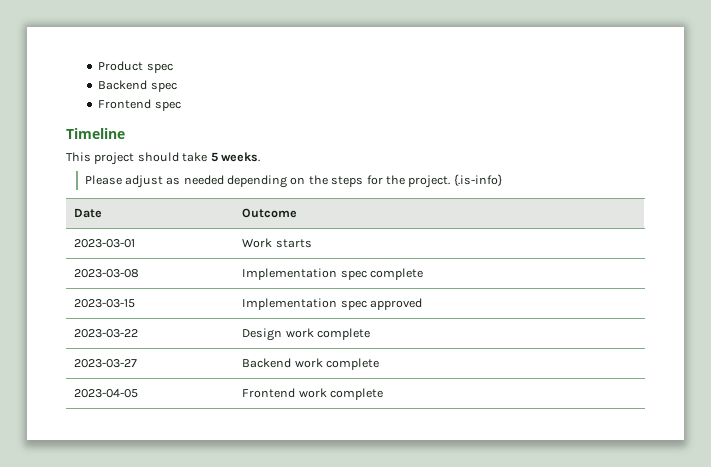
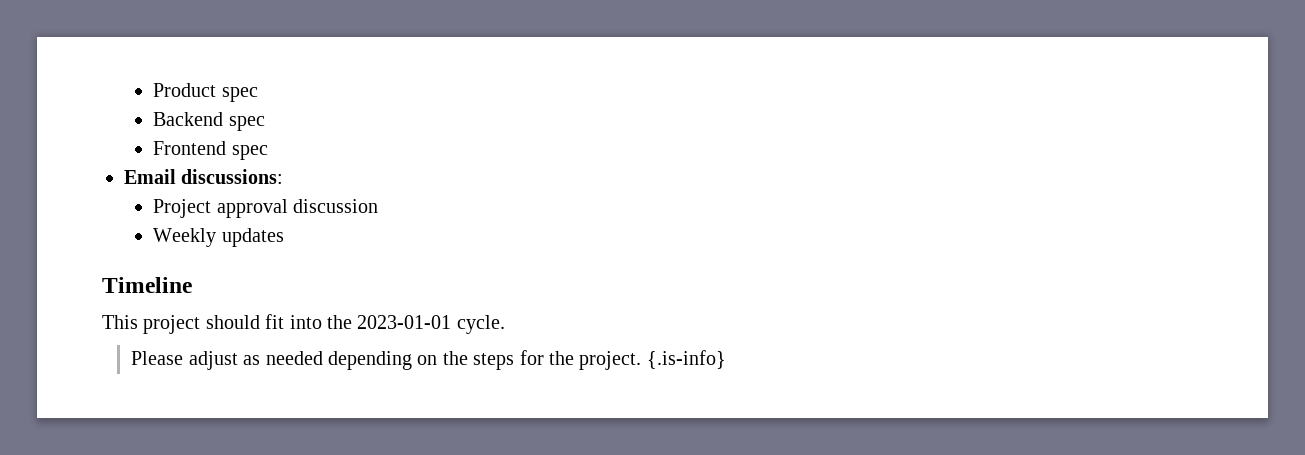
(181, 106) none -> [124,169,284,184] [153,199,379,218] [153,228,284,247] // Email discussions: // Project approval discussion // Weekly updates
[182,152,260,162] take 5 weeks. -> [265,314,505,334] fit into the 2023-01-01 cycle.
[74,208,103,218] [242,208,298,218] [74,239,136,248] [242,238,312,248] [74,269,140,278] [242,268,424,280] [74,299,136,308] [242,298,423,310] [74,329,139,338] [242,328,371,341] [74,359,138,368] [242,358,380,370] [74,389,139,398] [242,388,384,400] // Date | Outcome // 2023-03-01 | Work starts // 2023-03-08 | Implementation spec complete // 2023-03-15 | Implementation spec approved // 2023-03-22 | Design work complete // 2023-03-27 | Backend work complete // 2023-04-05 | Frontend work complete -> (726, 359) none

